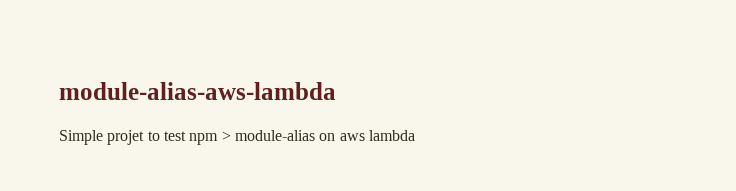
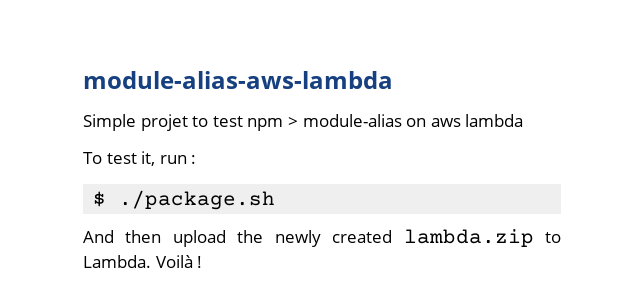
(415, 135) none -> [83,151,197,166] [93,190,276,210] [83,229,561,247] [83,255,203,268] // To test it, run : // $ ./package.sh // And then upload the newly created lambda.zip to Lambda. Voilà !

